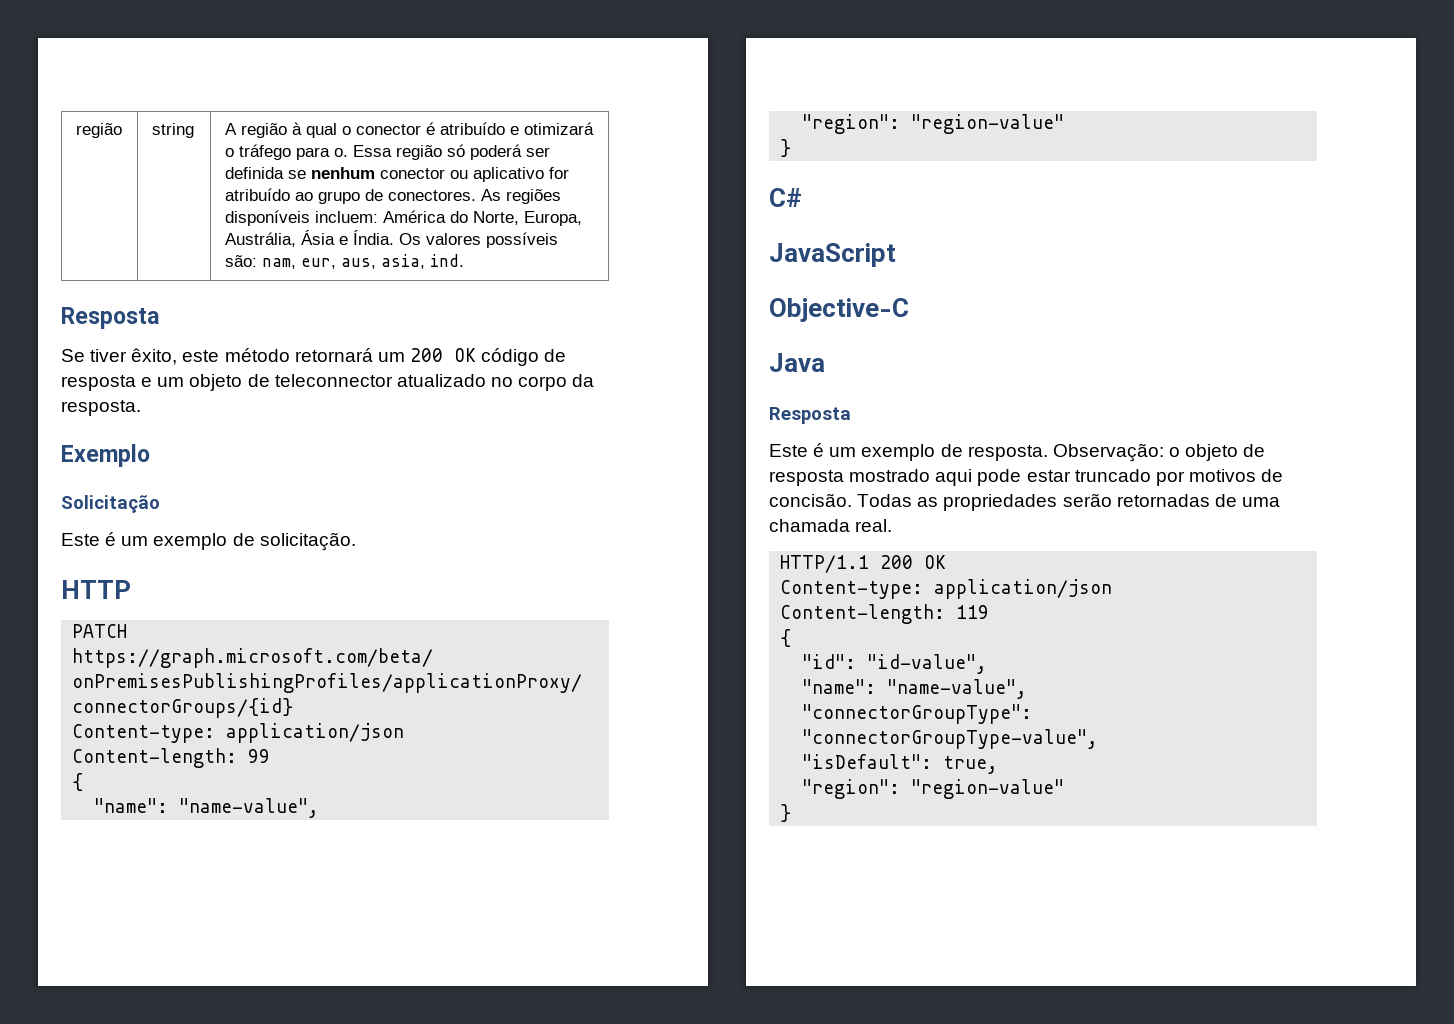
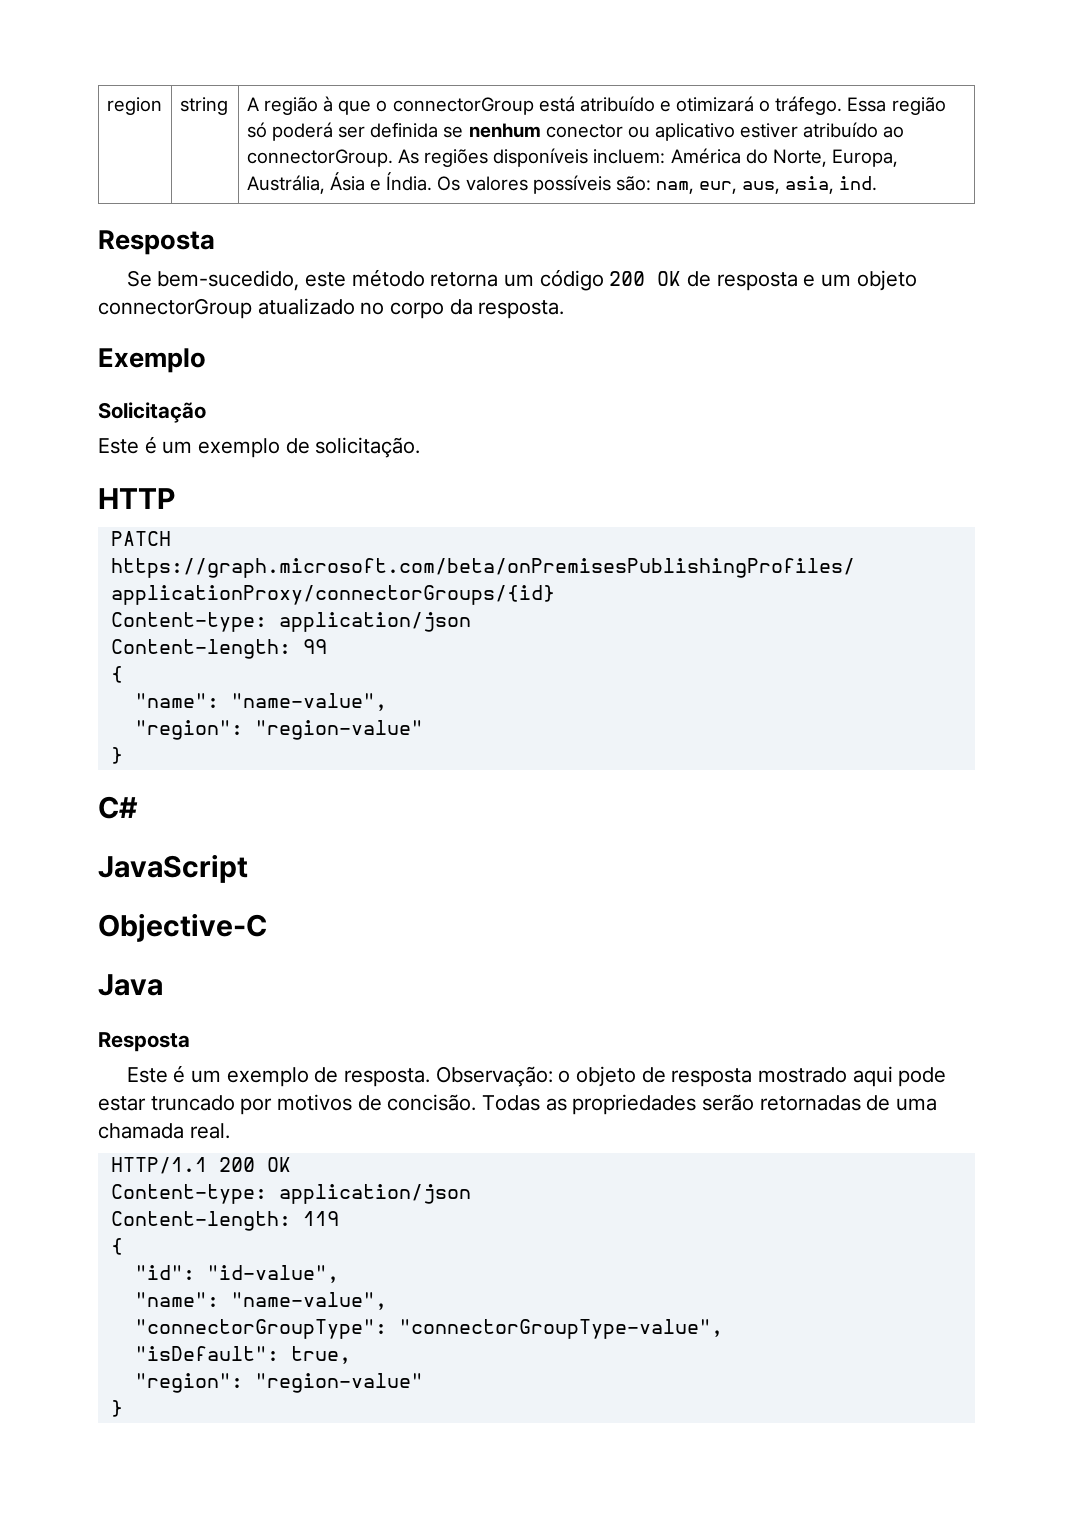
[75,123,122,138] região -> [106,97,162,115] region
[305,122,435,138] qual o conector é -> [338,96,575,115] que o connectorGroup está
[238,144,348,160] tráfego para o. -> [775,96,843,115] tráfego.
[548,167,569,179] for -> [740,123,799,138] estiver
[317,189,476,204] grupo de conectores. -> [246,149,393,167] connectorGroup.
[90,348,540,366] tiver êxito, este método retornará um 200 OK código -> [157,269,682,291] bem-sucedido, este método retorna um código 200 OK
[247,374,393,387] de teleconnector -> [98,298,252,319] connectorGroup

